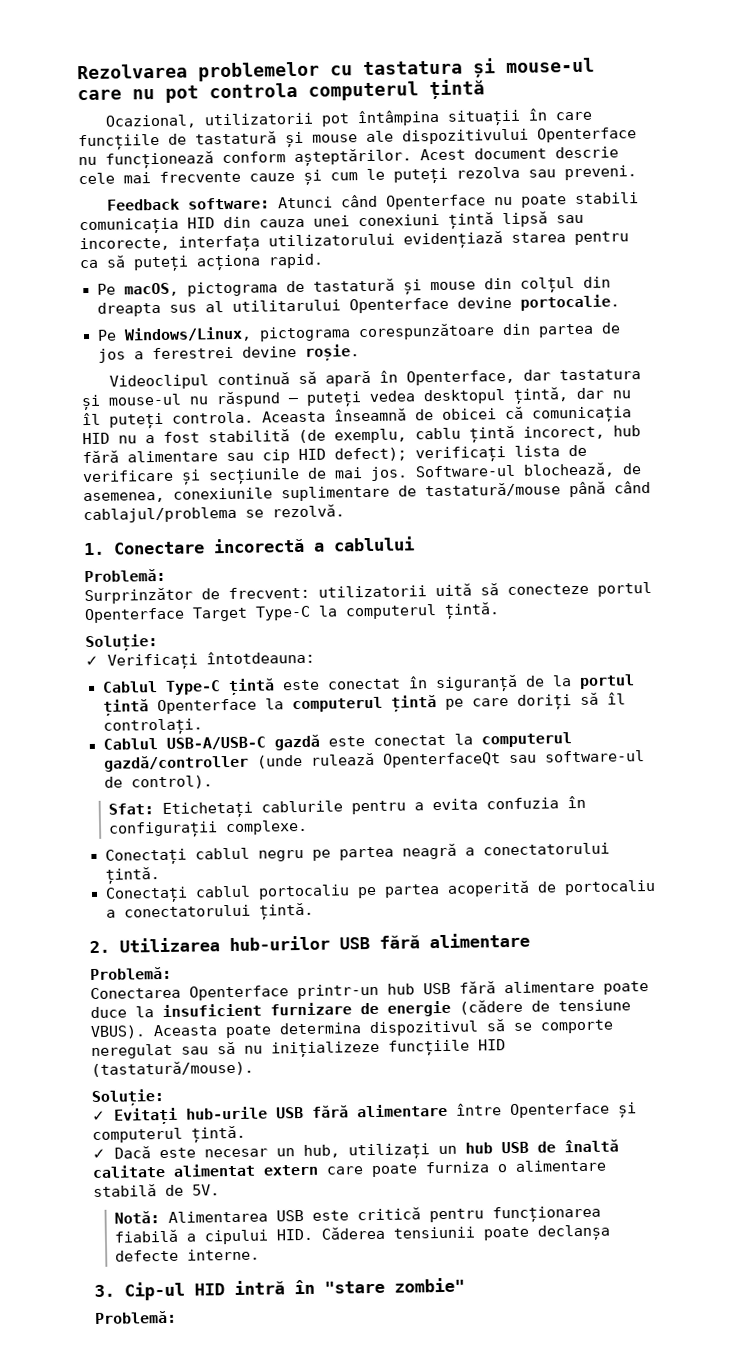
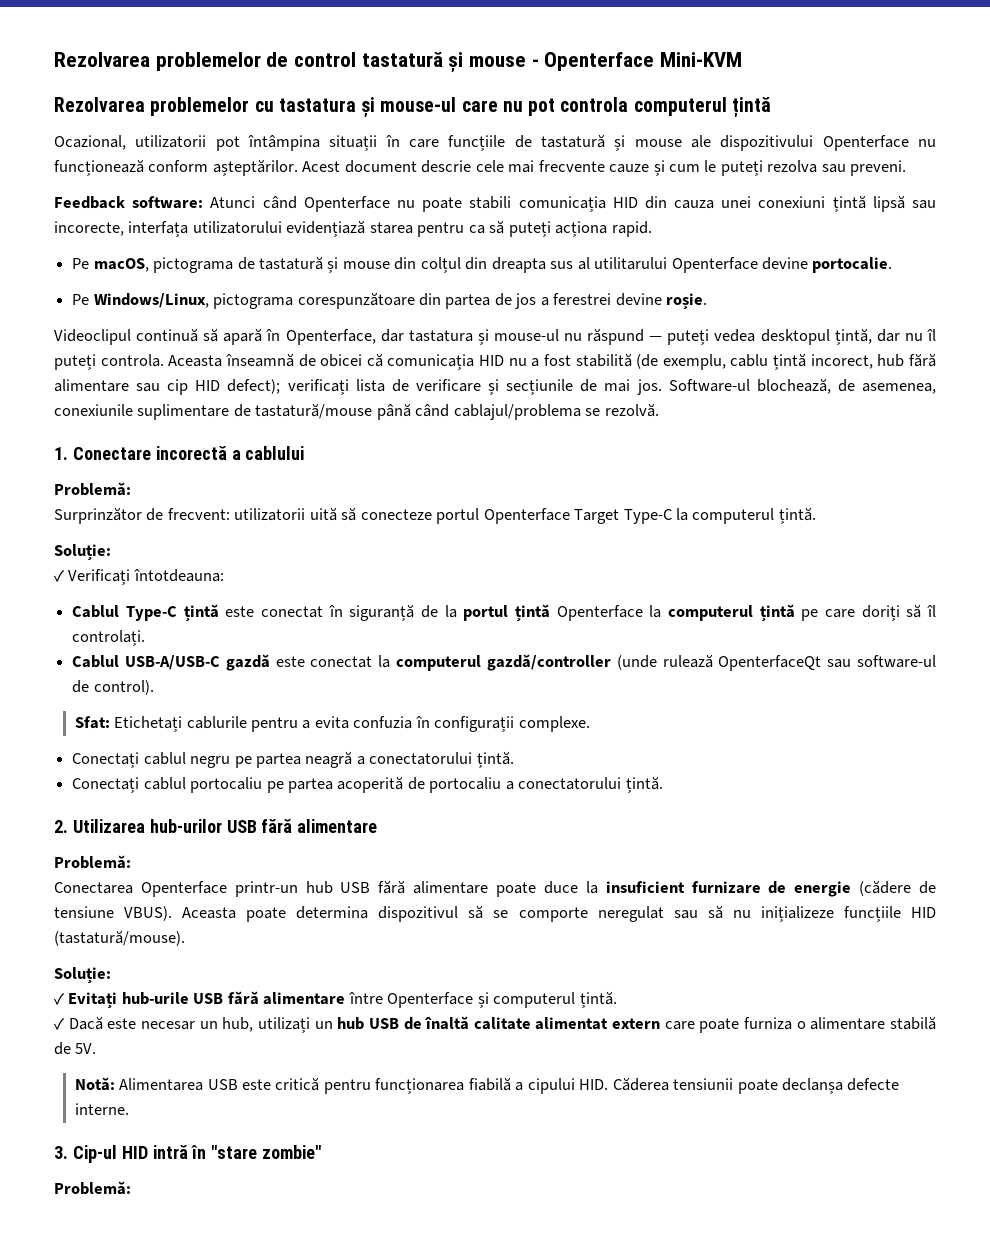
[77,61,320,82] Rezolvarea problemelor -> [54,52,743,73] [54,97,250,116] Rezolvarea problemelor de control tastatură și mouse - Openterface Mini-KVM // Rezolvarea problemelor

